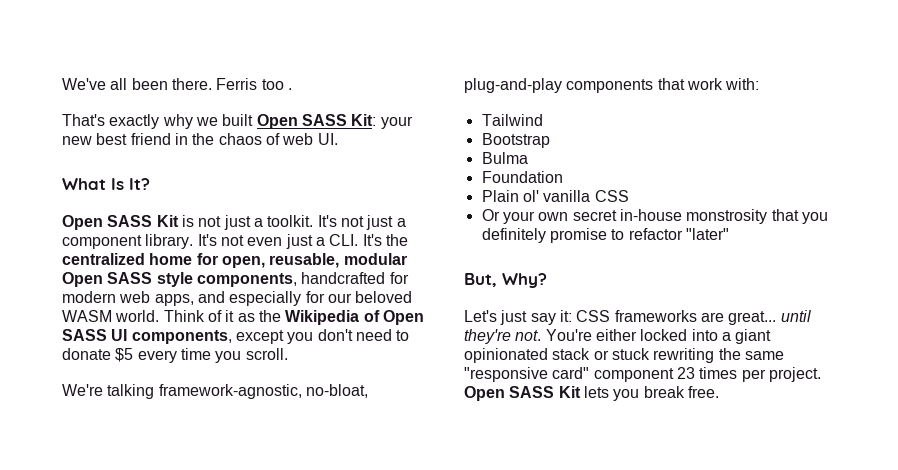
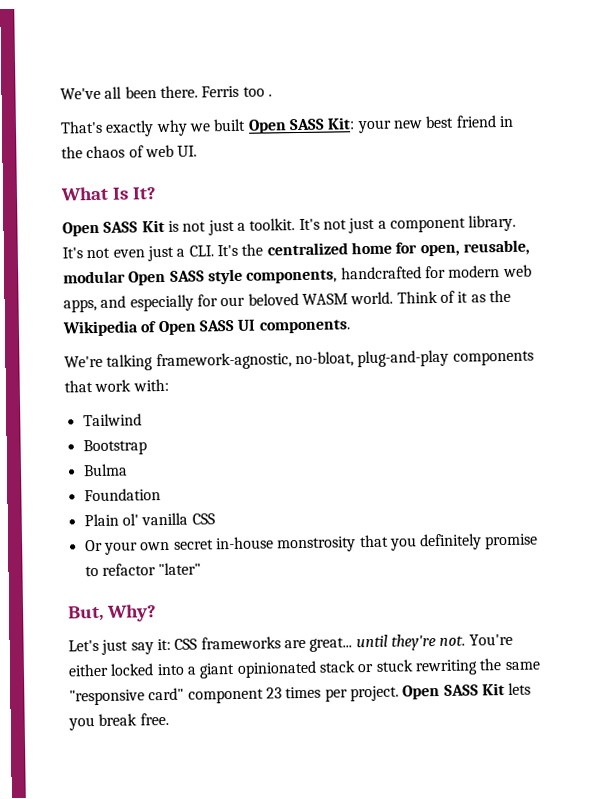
[131,329,410,344] [62,348,288,363] components, except you don't need to donate $5 every time you scroll. -> [258,319,351,334] components.

